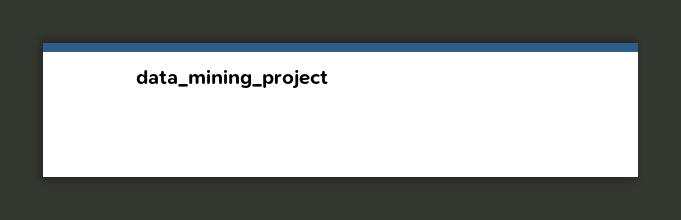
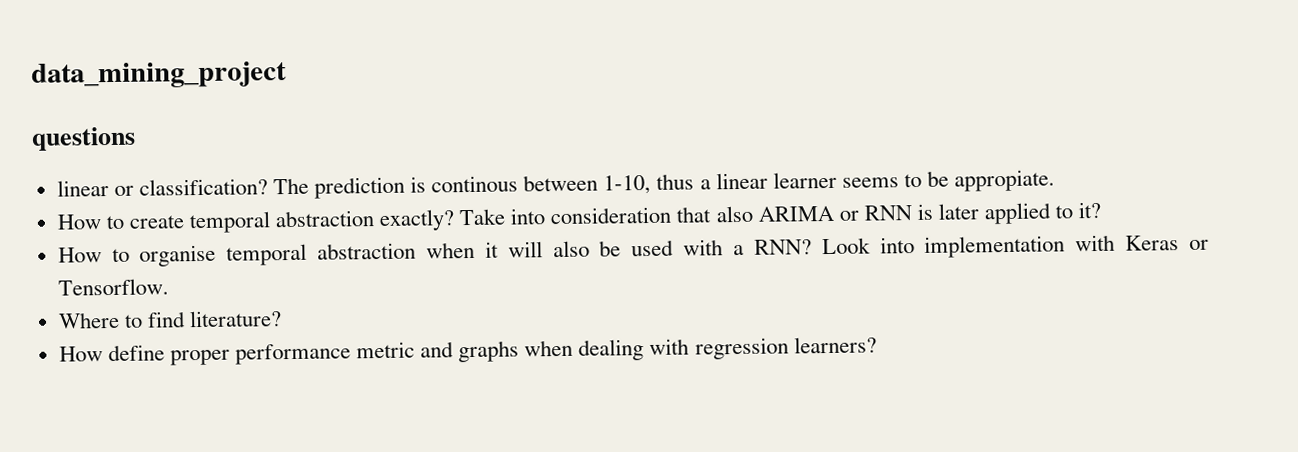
(328, 79) none -> [31,126,136,151] [56,169,1055,199] [56,201,1102,234] [57,234,1210,267] [57,278,169,296] [57,310,282,329] [58,336,877,366] // questions // linear or classification? The prediction is continous between 1-10, thus a linear learner seems to be appropiate. // How to create temporal abstraction exactly? Take into consideration that also ARIMA or RNN is later applied to it? // How to organise temporal abstraction when it will also be used with a RNN? Look into implementation with Keras or Tensorflow. // Where to find literature? // How define proper performance metric and graphs when dealing with regression learners?

